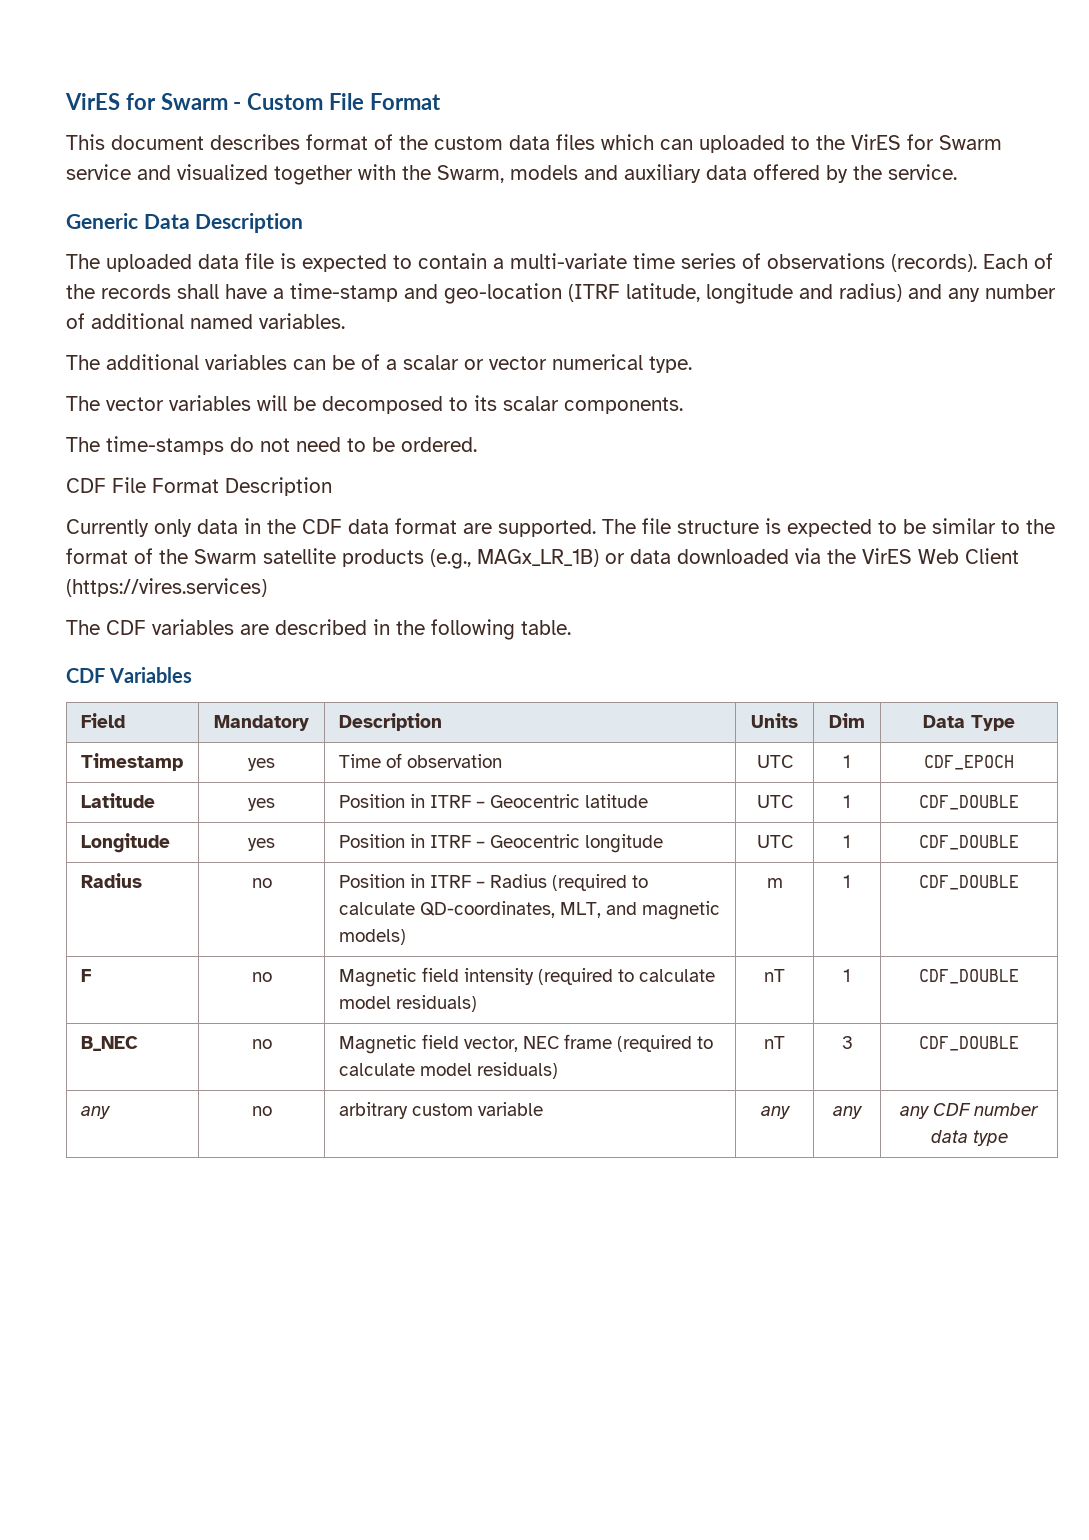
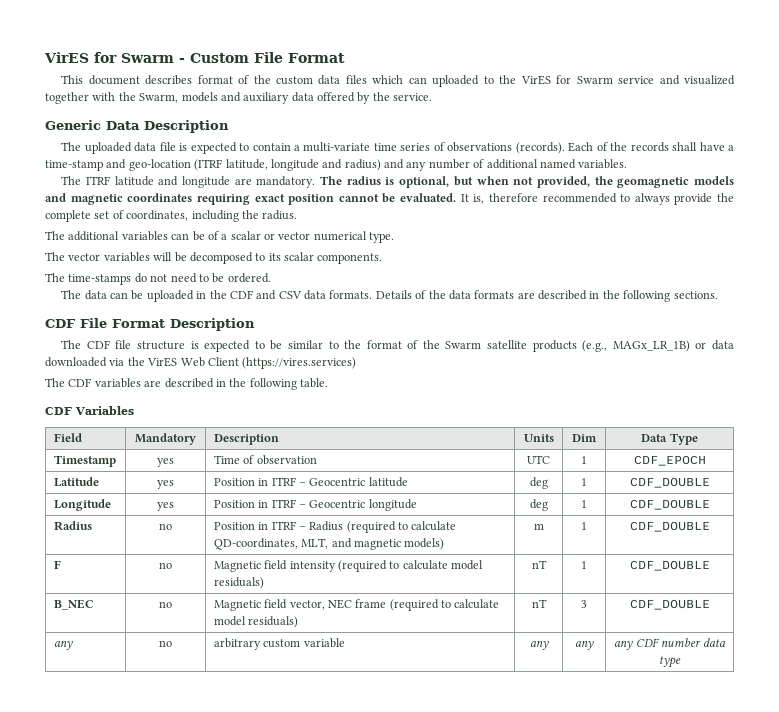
(345, 321) none -> [61,176,735,188] [45,193,734,205] [45,210,298,222] // The ITRF latitude and longitude are mandatory. The radius is optional, but when not provided, the geomagnetic models and magnetic coordinates requiring exact position cannot be evaluated. It is, therefore recommended to always provide the complete set of coordinates, including the radius.
[66,477,332,496] [66,518,636,537] CDF File Format Description // Currently only data in the CDF data format are supported. The -> [61,290,718,302] [45,318,255,331] [61,340,110,349] The data can be uploaded in the CDF and CSV data formats. Details of the data formats are described in the following sections. // CDF File Format Description // The CDF
[756,795,793,808] UTC -> [529,477,548,489] deg
[756,835,793,848] UTC -> [529,499,548,511] deg

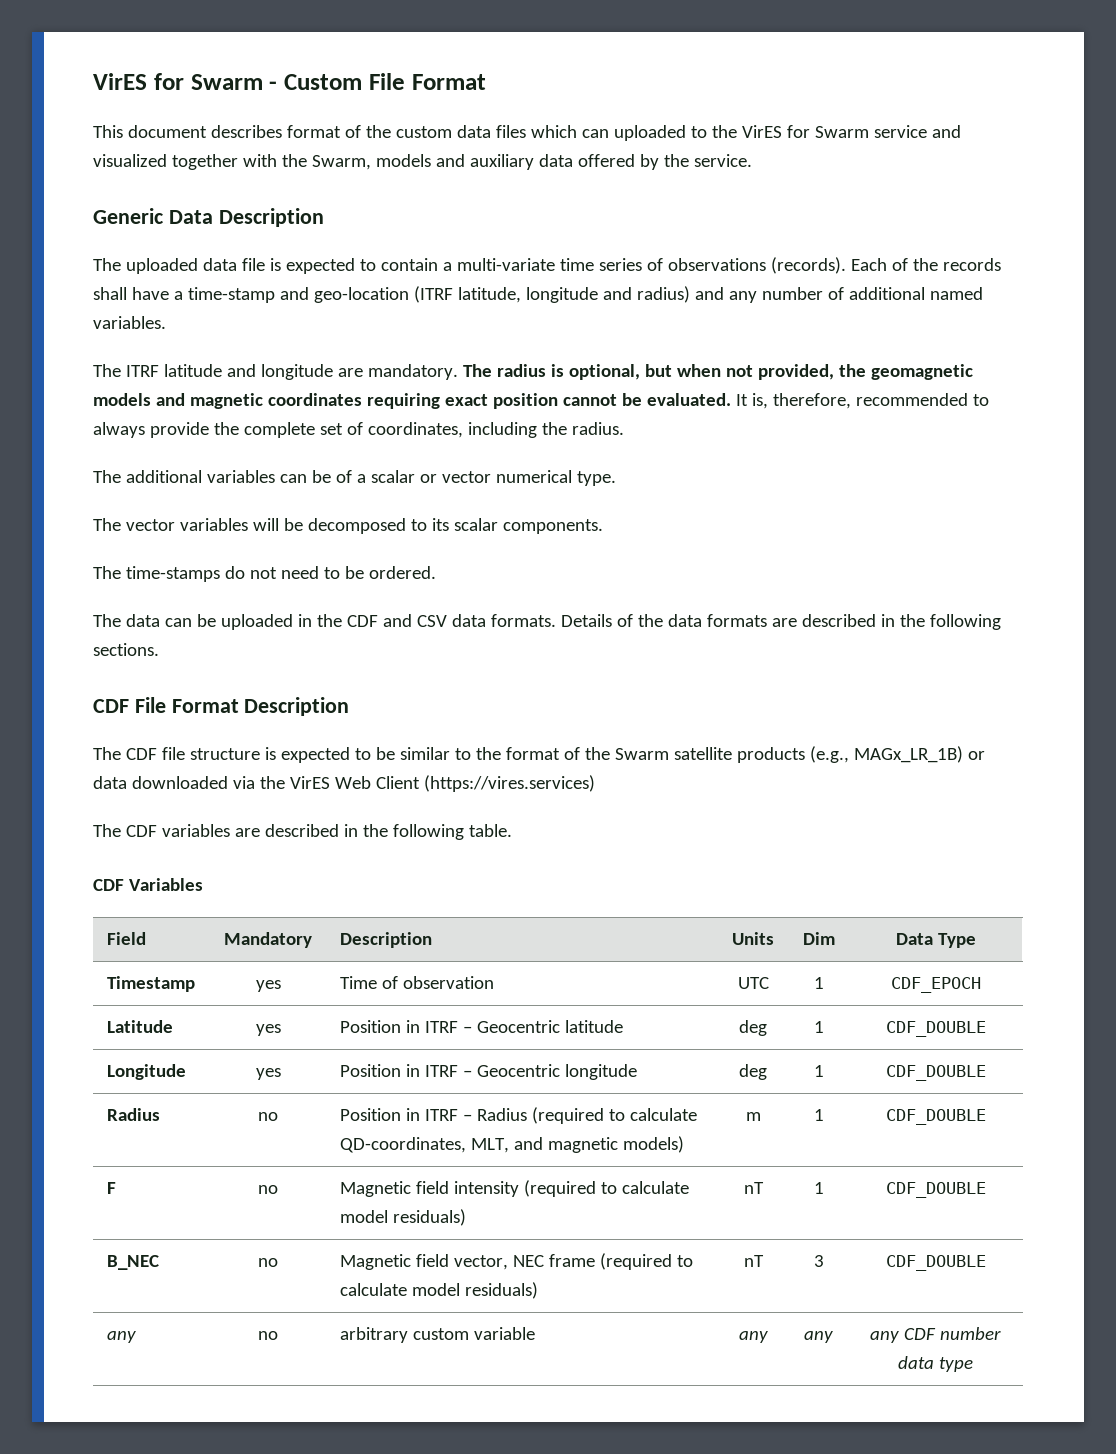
[488,193,538,202] therefore -> [772,393,851,409] therefore,

